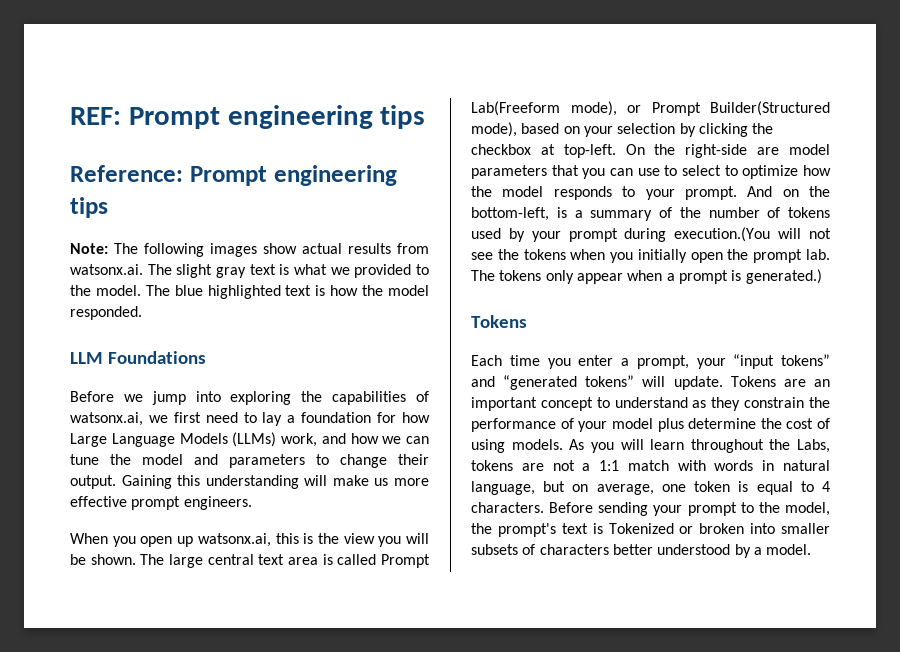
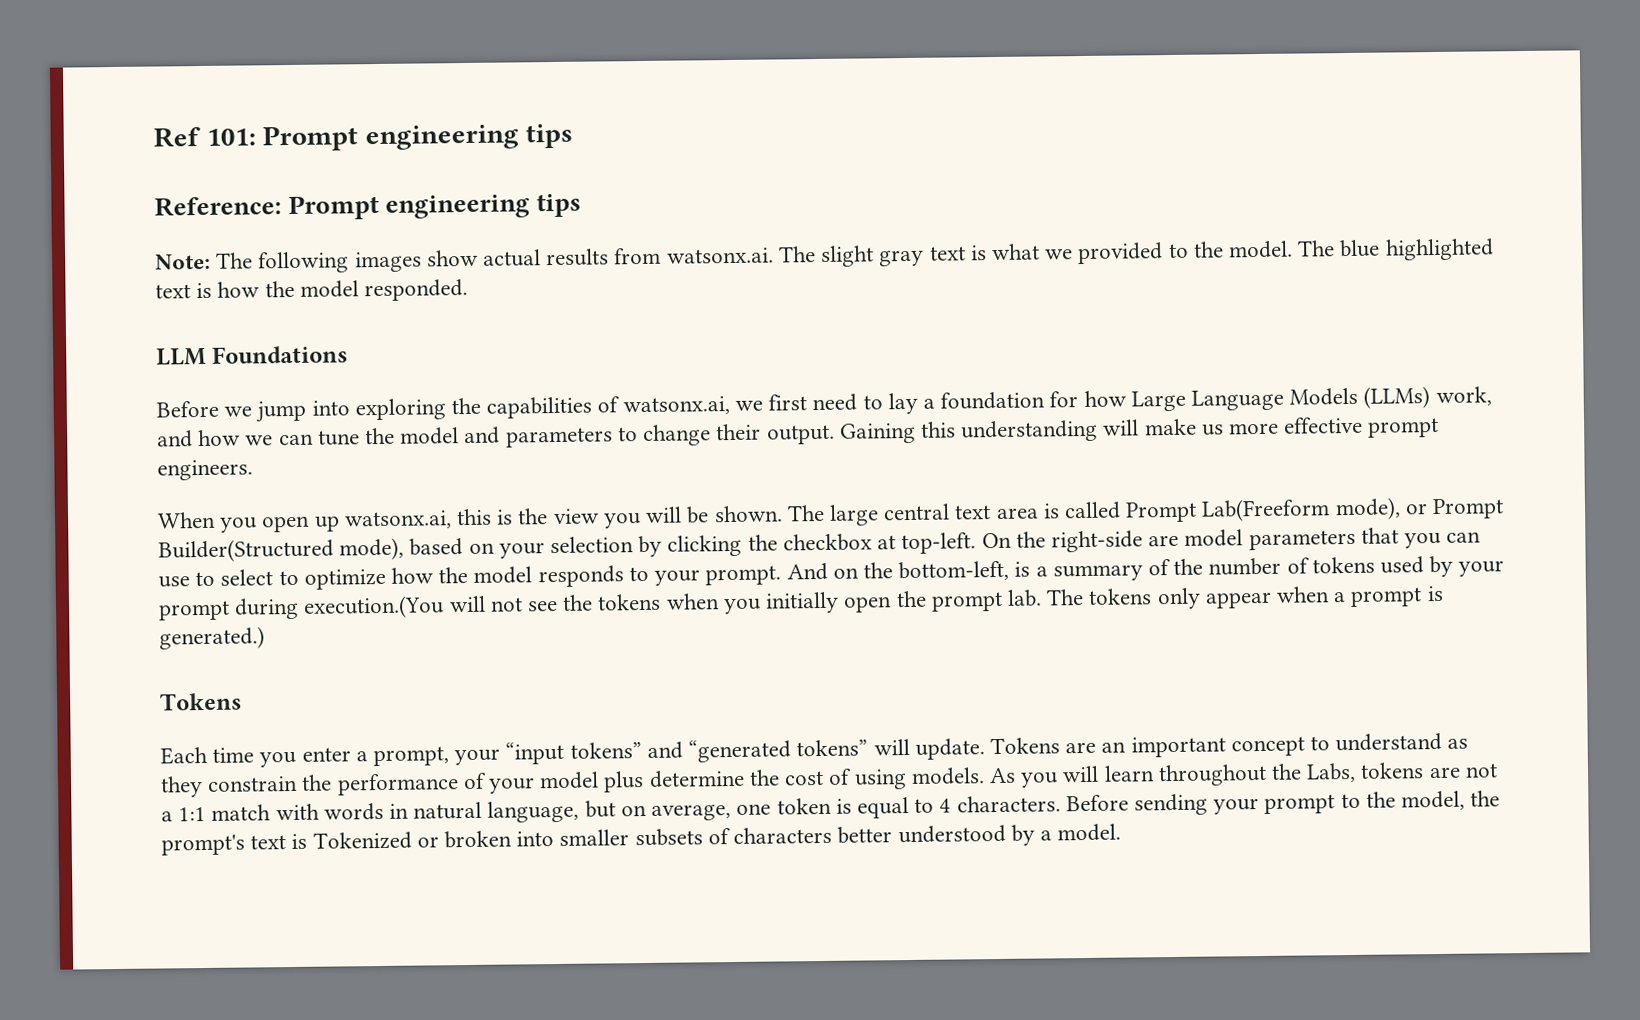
[70,107,121,125] REF: -> [153,127,256,148] Ref 101:

